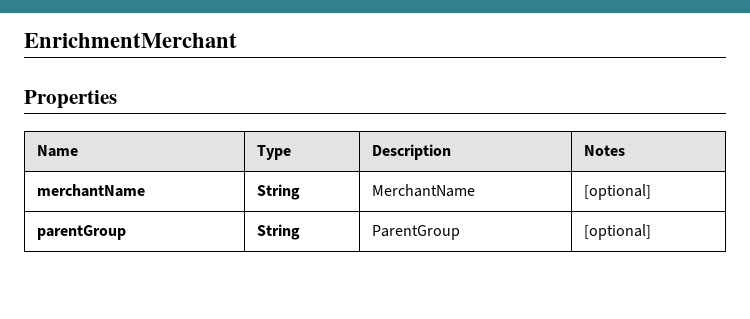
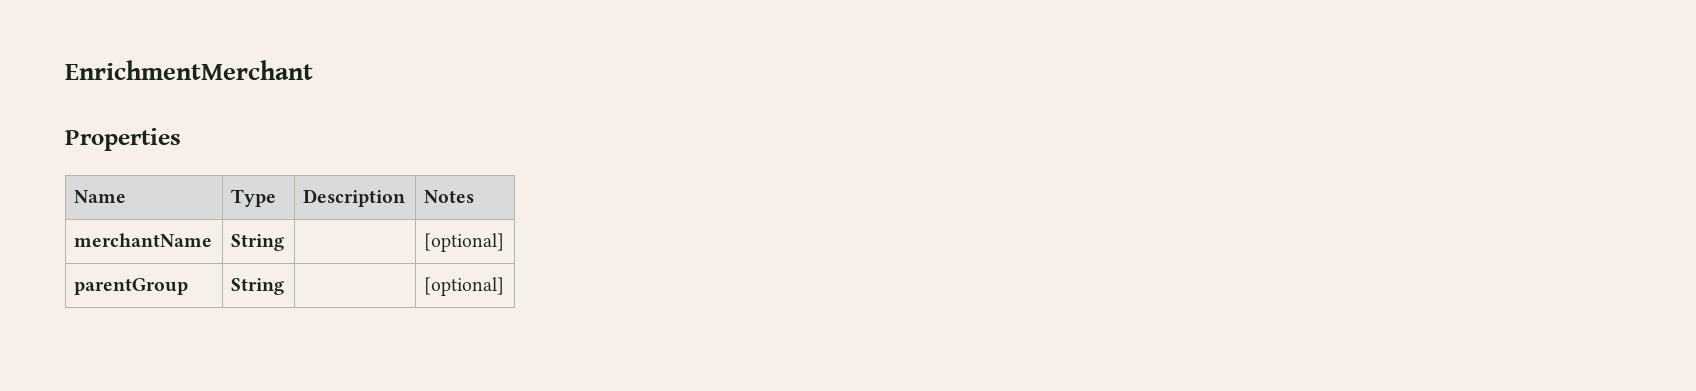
[372,184,476,197] MerchantName -> (285, 242) none
[372,225,461,240] ParentGroup -> (285, 286) none

